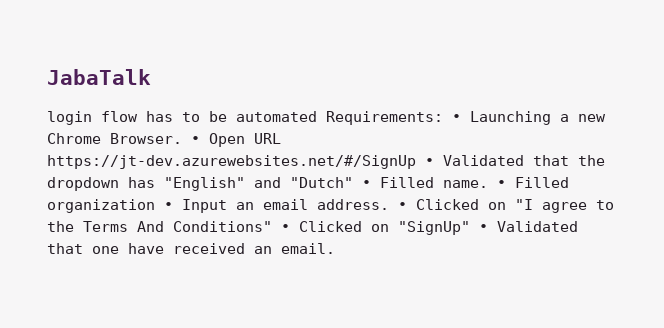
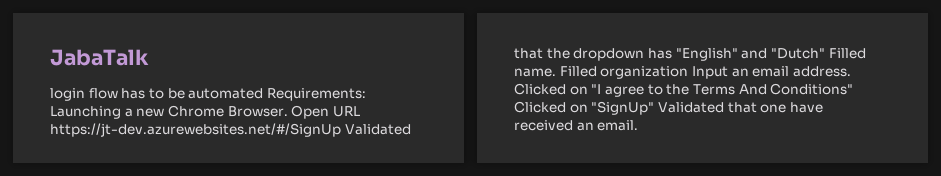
[452,114,461,122] • -> (366, 94) none
[191,136,200,144] • -> (288, 111) none
[425,158,434,166] • -> (341, 130) none
[362,180,371,188] • -> (825, 53) none
[497,180,506,188] • -> (556, 72) none
[164,202,173,210] • -> (689, 72) none
[398,202,407,210] • -> (851, 71) none
[281,224,290,232] • -> (854, 89) none
[479,224,488,232] • -> (655, 108) none

